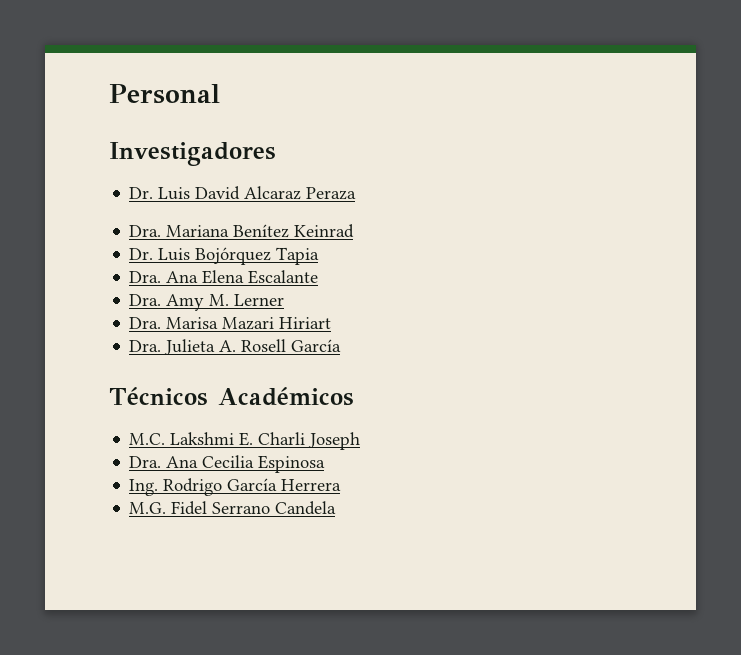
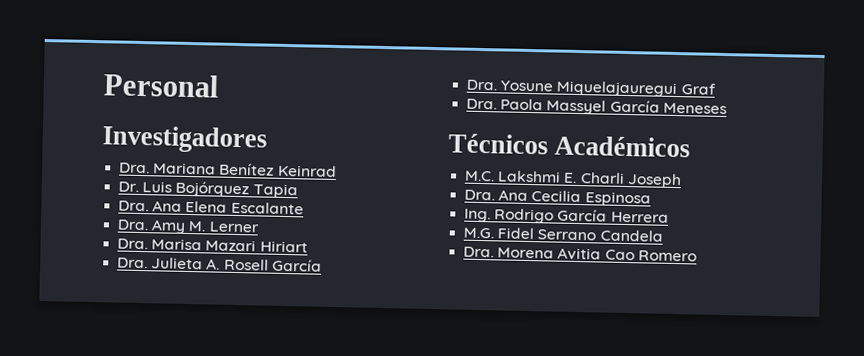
[129,186,357,200] // Dr. Luis David Alcaraz Peraza -> (267, 139) none
(342, 345) none -> [466,79,716,98] [466,98,727,115] // Dra. Yosune Miquelajauregui Graf // Dra. Paola Massyel García Meneses
(337, 508) none -> [463,246,697,262] // Dra. Morena Avitia Cao Romero

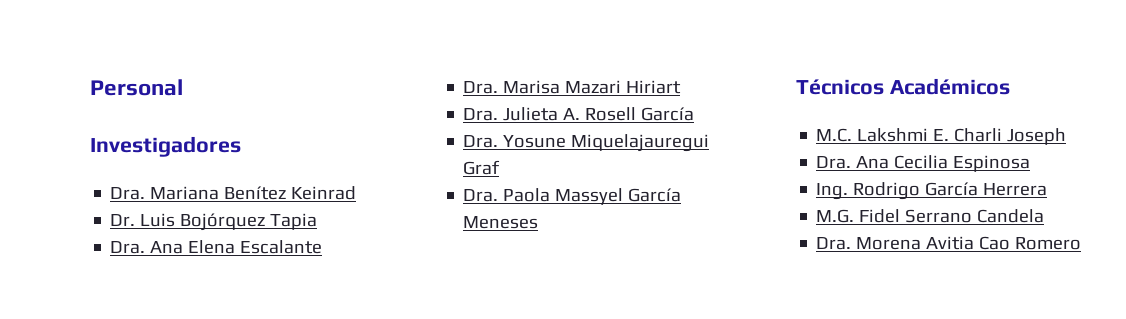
[117,219,260,234] // Dra. Amy M. Lerner -> (323, 247) none

